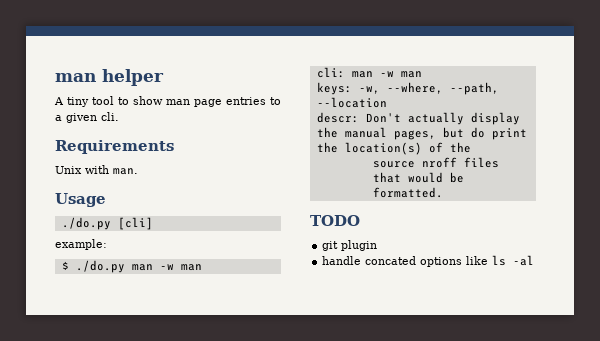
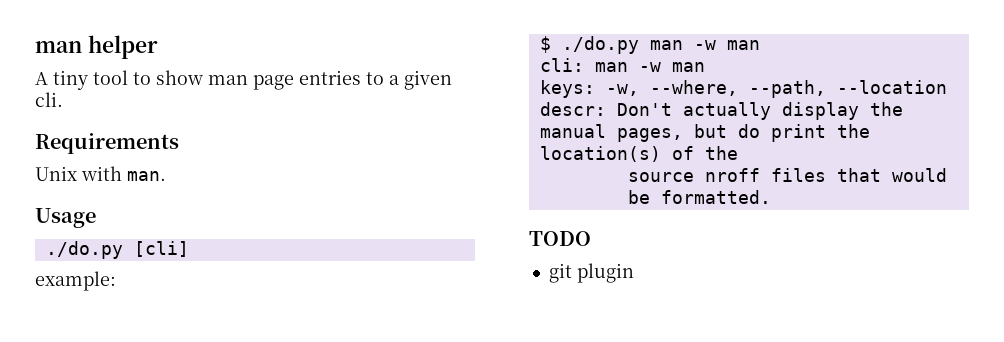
[322,255,535,267] // handle concated options like ls -al -> (634, 273) none

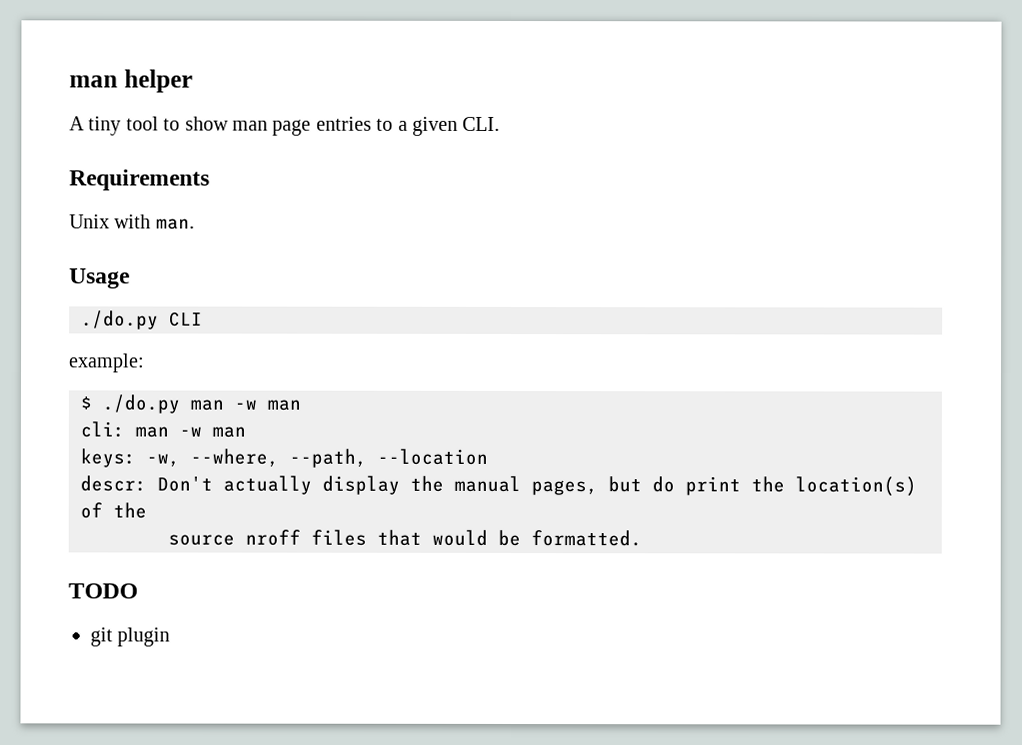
[35,92,63,107] cli. -> [462,116,501,131] CLI.
[133,241,189,257] [cli] -> [169,311,203,327] CLI

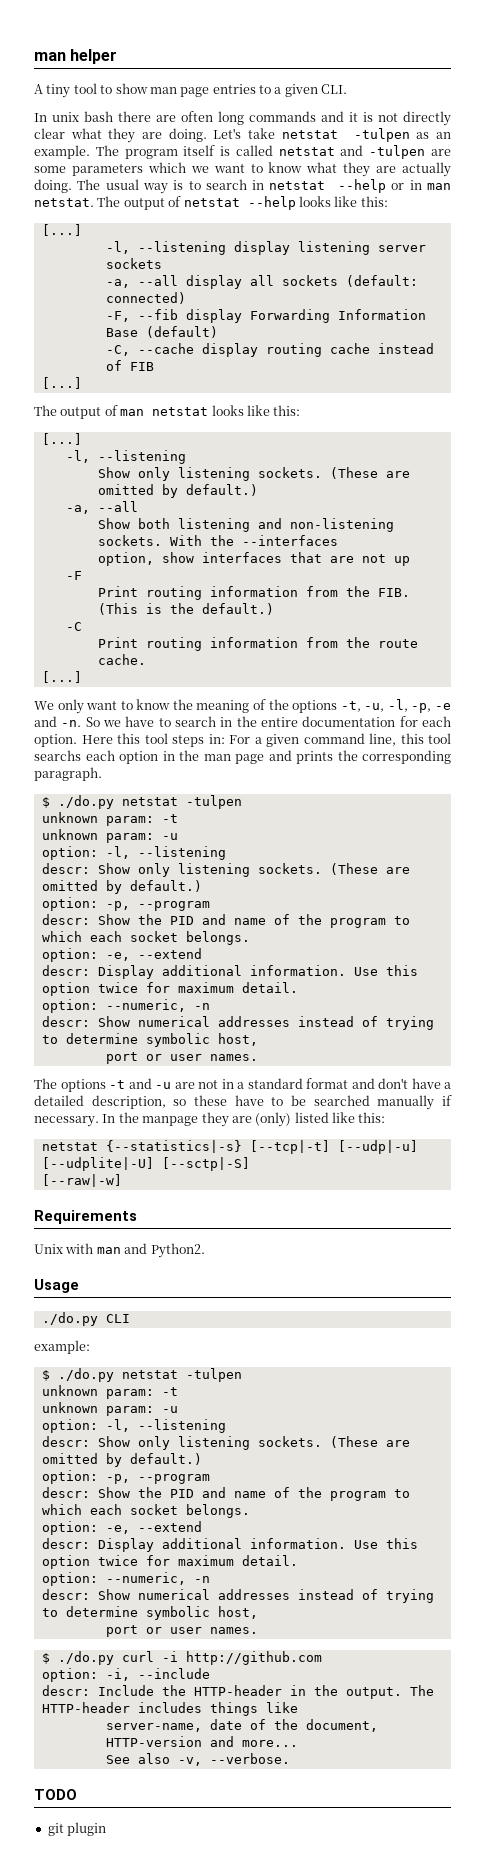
(501, 123) none -> [34,111,451,126] [34,128,452,143] [34,145,451,159] [34,162,451,177] [34,179,451,194] [34,196,388,210] [41,224,82,236] [105,241,426,255] [105,258,162,269] [105,275,418,289] [105,292,186,304] [105,309,426,323] [105,326,218,338] [105,343,434,357] [105,360,154,371] [41,377,82,389] [34,405,301,419] [41,433,82,445] [65,450,186,464] [97,467,410,481] [97,484,258,498] [65,501,138,514] [97,518,394,532] [97,535,338,546] [97,552,410,566] [65,571,82,580] [97,586,410,600] [97,603,274,615] [65,622,82,631] [97,637,418,651] [97,654,146,665] [41,671,82,683] [34,699,451,714] [34,716,451,727] [34,733,451,747] [34,750,451,764] [34,767,102,781] [41,795,242,809] [41,812,178,826] [41,829,178,843] [41,846,226,860] [41,863,410,877] [41,880,202,894] [41,897,210,911] [41,914,410,928] [41,931,250,945] [41,948,202,962] [41,965,418,979] [41,982,298,996] [41,999,210,1013] [41,1016,434,1030] [41,1033,258,1047] [105,1052,258,1064] [34,1078,451,1092] [34,1095,452,1110] [34,1112,386,1127] [41,1140,418,1154] [41,1157,250,1171] [41,1174,122,1187] // In unix bash there are often long commands and it is not directly clear what they are doing. Let's take netstat -tulpen as an example. The program itself is called netstat and -tulpen are some parameters which we want to know what they are actually doing. The usual way is to search in netstat --help or in man netstat. The output of netstat --help looks like this: // [...] // -l, --listening display listening server sockets // -a, --all display all sockets (default: connected) // -F, --fib display Forwarding Information Base (default) // -C, --cache display routing cache instead of FIB // [...] // The output of man netstat looks like this: // [...] // -l, --listening // Show only listening sockets. (These are omitted by default.) // -a, --all // Show both listening and non-listening sockets. With the --interfaces // option, show interfaces that are not up // -F // Print routing information from the FIB. (This is the default.) // -C // Print routing information from the route cache. // [...] // We only want to know the meaning of the options -t, -u, -l, -p, -e and -n. So we have to search in the entire documentation for each option. Here this tool steps in: For a given command line, this tool searchs each option in the man page and prints the corresponding paragraph. // $ ./do.py netstat -tulpen // unknown param: -t // unknown param: -u // option: -l, --listening // descr: Show only listening sockets. (These are omitted by default.) // option: -p, --program // descr: Show the PID and name of the program to which each socket belongs. // option: -e, --extend // descr: Display additional information. Use this option twice for maximum detail. // option: --numeric, -n // descr: Show numerical addresses instead of trying to determine symbolic host, // port or user names. // The options -t and -u are not in a standard format and don't have a detailed description, so these have to be searched manually if necessary. In the manpage they are (only) listed like this: // netstat {--statistics|-s} [--tcp|-t] [--udp|-u] [--udplite|-U] [--sctp|-S] // [--raw|-w]
[155,218,195,230] man. -> [96,1243,205,1258] man and Python2.
[190,399,301,411] [80,421,246,438] [80,448,488,468] [80,475,917,497] [80,502,147,519] [168,529,642,547] man -w man // cli: man -w man // keys: -w, --where, --path, --location // descr: Don't actually display the manual pages, but do print the location(s) of the // source nroff files that would be formatted. -> [121,1368,242,1382] [41,1385,178,1399] [41,1402,178,1416] [41,1419,226,1433] [41,1436,410,1450] [41,1453,202,1467] [41,1470,210,1484] [41,1487,410,1501] [41,1504,250,1518] [41,1521,202,1535] [41,1538,418,1552] [41,1555,298,1569] [41,1572,210,1586] [41,1589,434,1603] [41,1606,258,1620] [105,1625,258,1637] [41,1651,322,1665] [41,1668,210,1682] [41,1685,434,1699] [41,1702,298,1716] [105,1719,378,1732] [105,1736,298,1747] [105,1753,290,1766] netstat -tulpen // unknown param: -t // unknown param: -u // option: -l, --listening // descr: Show only listening sockets. (These are omitted by default.) // option: -p, --program // descr: Show the PID and name of the program to which each socket belongs. // option: -e, --extend // descr: Display additional information. Use this option twice for maximum detail. // option: --numeric, -n // descr: Show numerical addresses instead of trying to determine symbolic host, // port or user names. // $ ./do.py curl -i http://github.com // option: -i, --include // descr: Include the HTTP-header in the output. The HTTP-header includes things like // server-name, date of the document, HTTP-version and more... // See also -v, --verbose.

